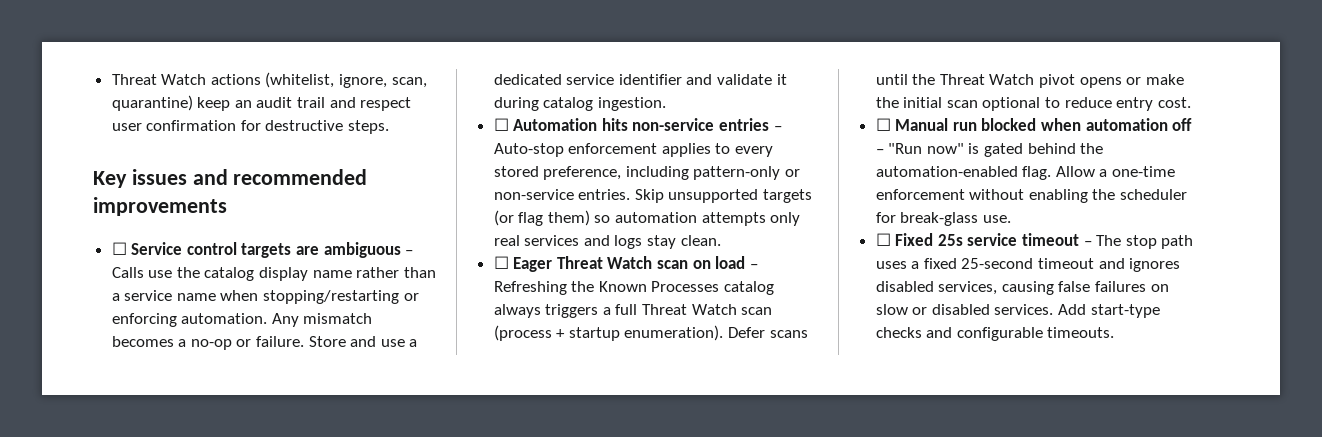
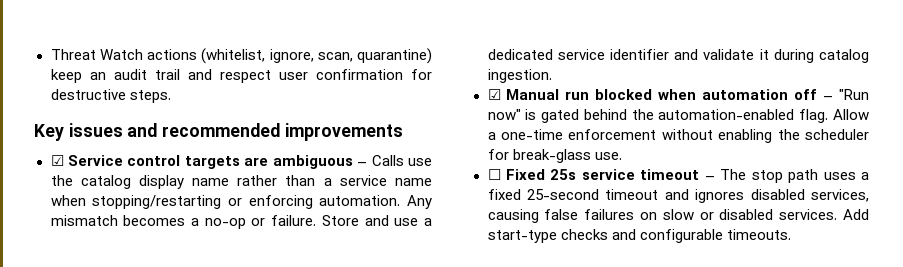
[111,242,127,255] ☐ -> [50,155,64,166] ☑
[493,118,782,131] [493,143,774,157] [493,166,801,180] [493,189,813,203] [493,210,801,226] [493,235,721,249] [493,256,758,272] [493,281,775,295] [493,304,773,318] [493,325,808,341] [875,74,1184,88] [875,97,1191,111] [875,118,891,131] ☐ Automation hits non-service entries – Auto-stop enforcement applies to every stored preference, including pattern-only or non-service entries. Skip unsupported targets (or flag them) so automation attempts only real services and logs stay clean. // ☐ Eager Threat Watch scan on load – Refreshing the Known Processes catalog always triggers a full Threat Watch scan (process + startup enumeration). Defer scans until the Threat Watch pivot opens or make the initial scan optional to reduce entry cost. // ☐ -> [487,89,501,100] ☑

